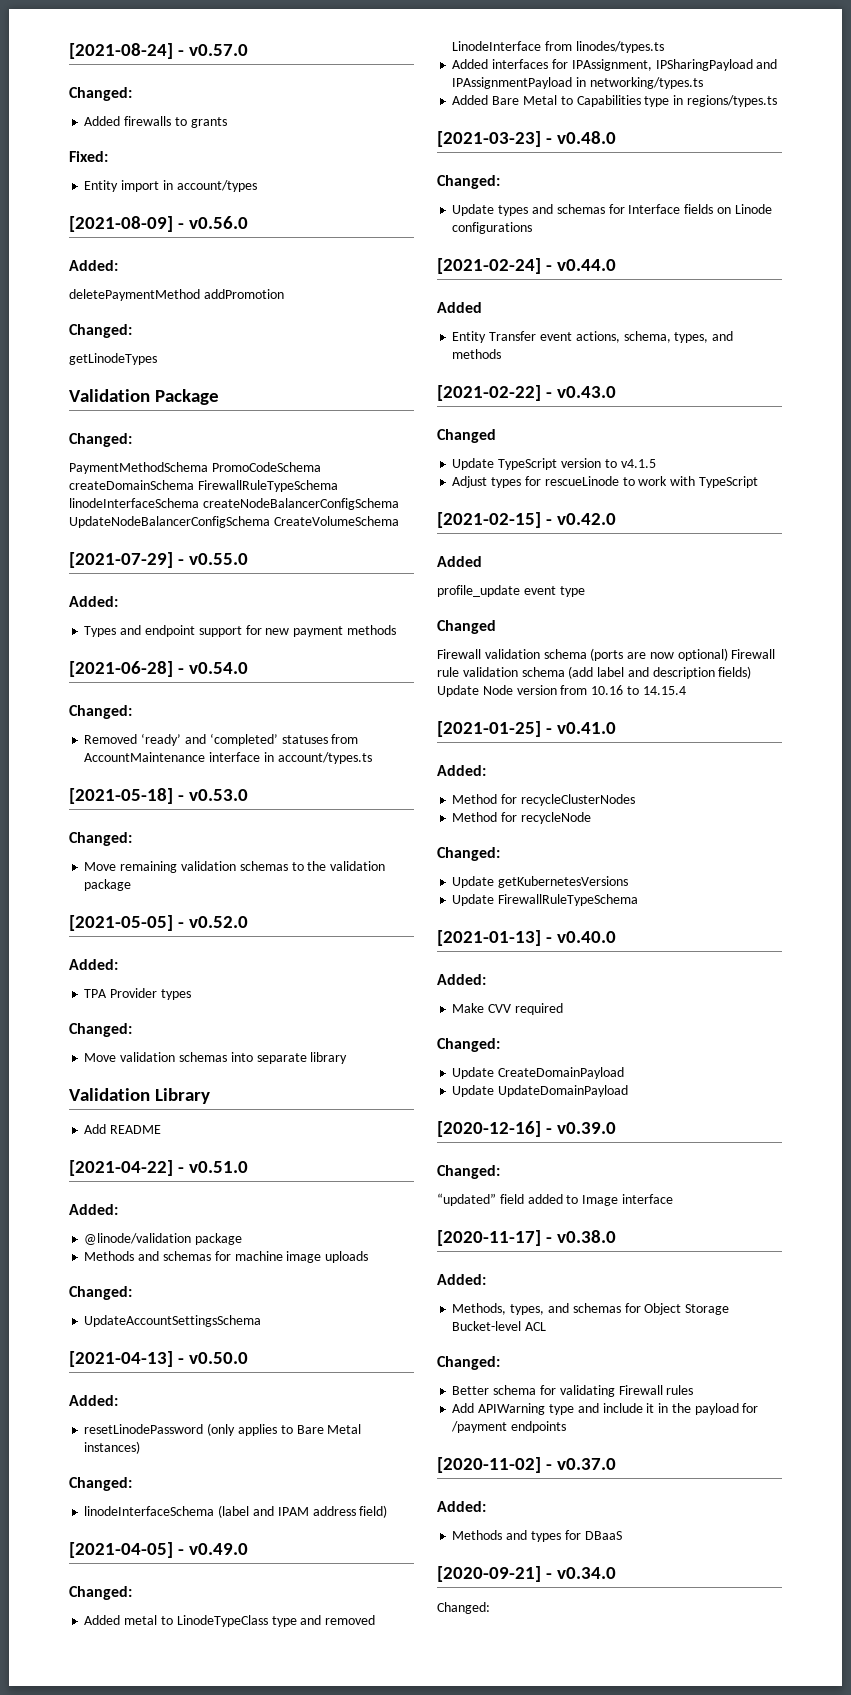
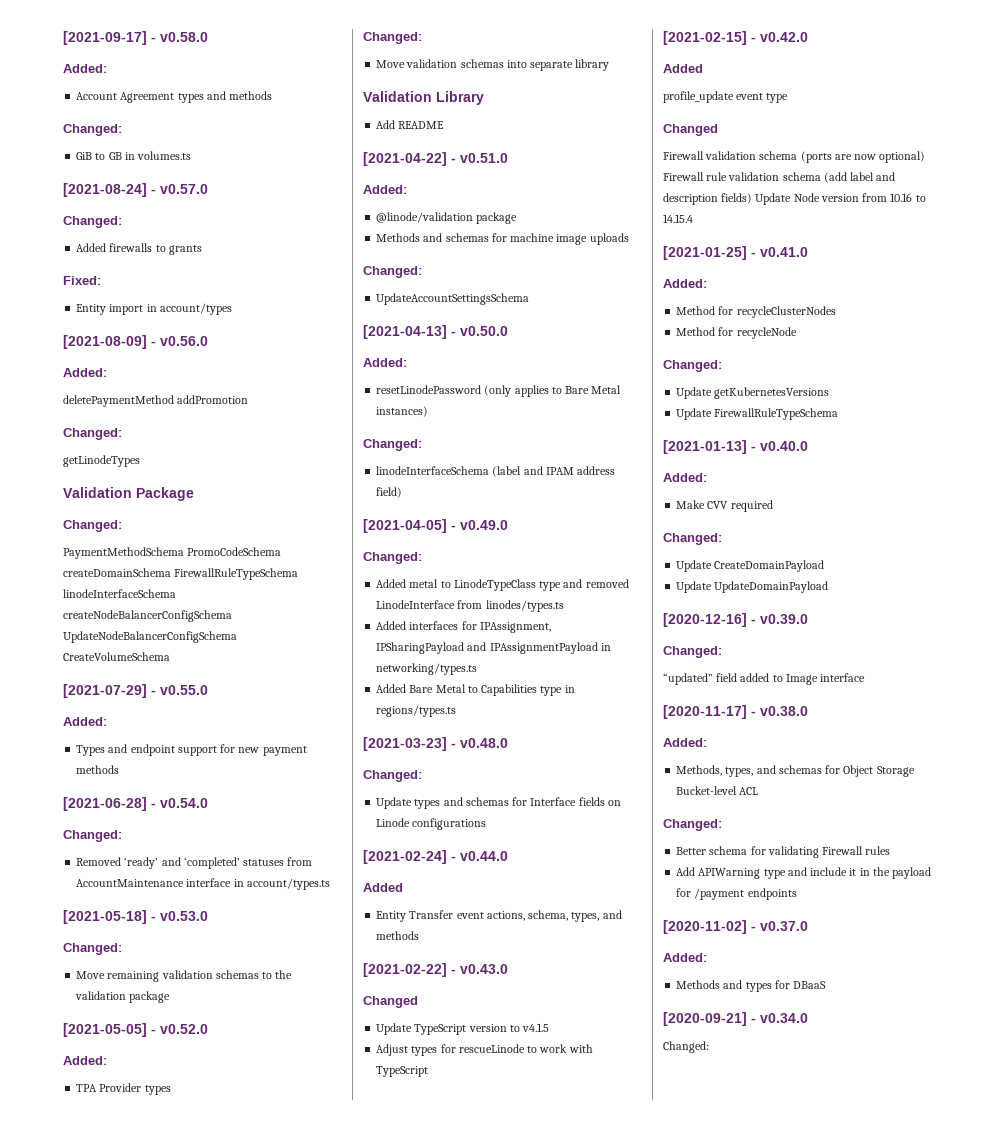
(69, 51) none -> [63,31,208,45] [63,64,107,73] [76,91,273,103] [63,124,122,136] [76,151,192,160] [2021-09-17] - v0.58.0 // Added: // Account Agreement types and methods // Changed: // GiB to GB in volumes.ts //

